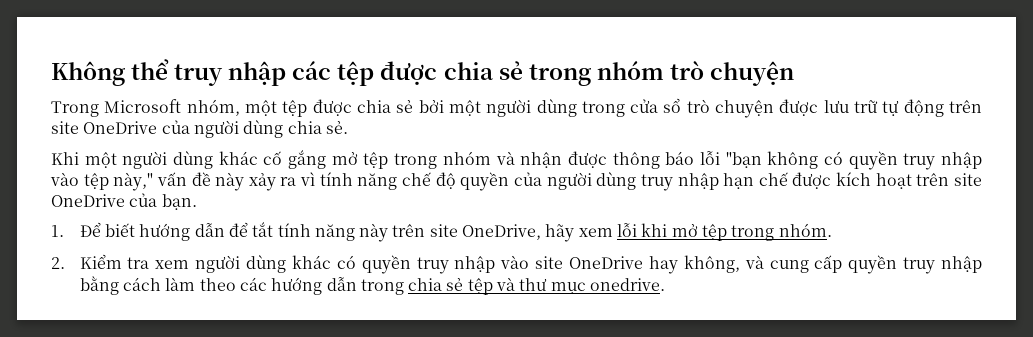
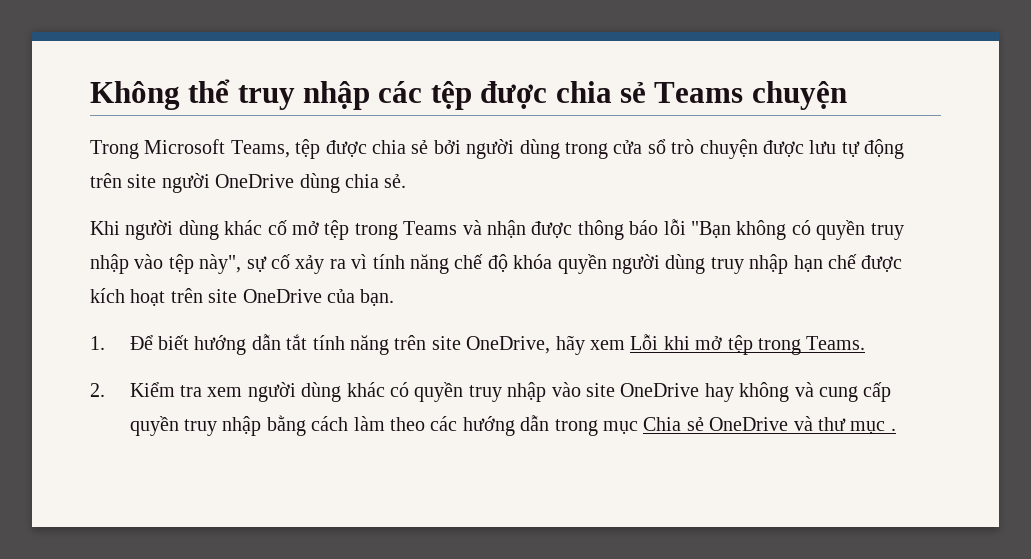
[528,61,704,86] trong nhóm trò -> [654,82,744,103] Teams
[186,99,277,116] nhóm, một -> [230,140,290,158] Teams,
[448,100,481,116] một -> (461, 147) none
[854,100,879,113] trữ -> (837, 147) none
[83,120,239,138] OneDrive của người -> [161,173,295,193] người OneDrive
[84,152,117,168] một -> (120, 228) none
[288,150,491,169] gắng mở tệp trong nhóm -> [292,220,458,240] mở tệp trong Teams
[725,152,762,168] "bạn -> [690,221,731,238] "Bạn
[113,172,245,191] này," vấn đề này -> [199,254,290,274] này", sự cố
[460,172,542,191] quyền của -> [513,254,607,274] khóa quyền
[228,222,248,237] để -> (281, 342) none
[359,223,389,242] này -> (390, 345) none
[617,223,638,237] lỗi -> [630,334,659,350] Lỗi
[778,223,832,237] nhóm. -> [806,336,866,350] Teams.
[683,255,740,273] không, -> [739,382,790,402] không
[408,278,493,295] chia sẻ tệp -> [603,417,789,434] mục Chia sẻ OneDrive
[590,278,666,291] onedrive. -> [890,428,896,431] .

